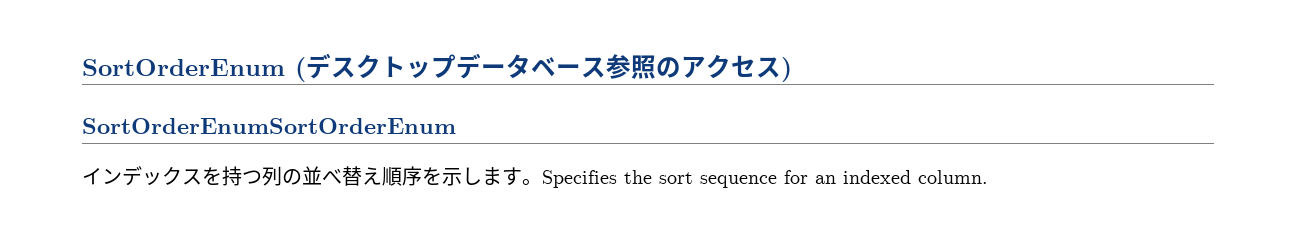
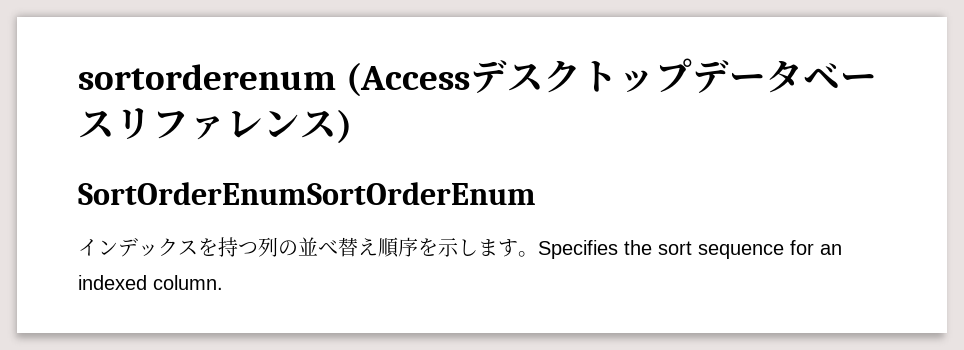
[82,57,306,82] SortOrderEnum ( -> [78,62,470,97] sortorderenum (Access
[606,54,756,79] 参照のアクセ -> [115,108,300,140] リファレン

